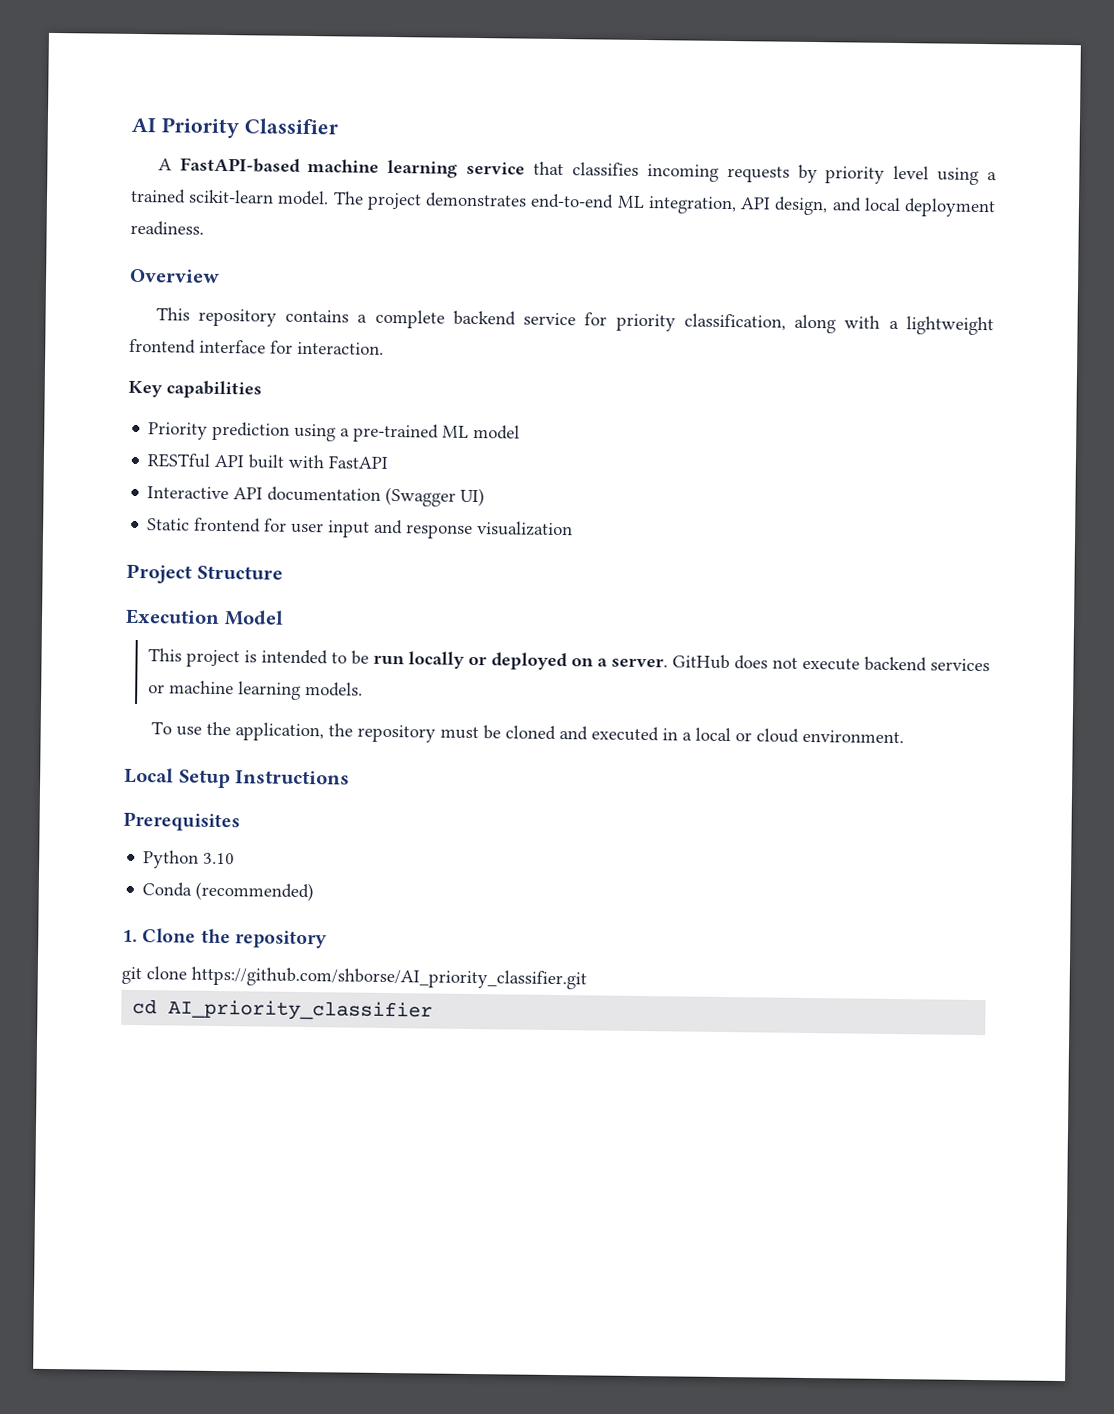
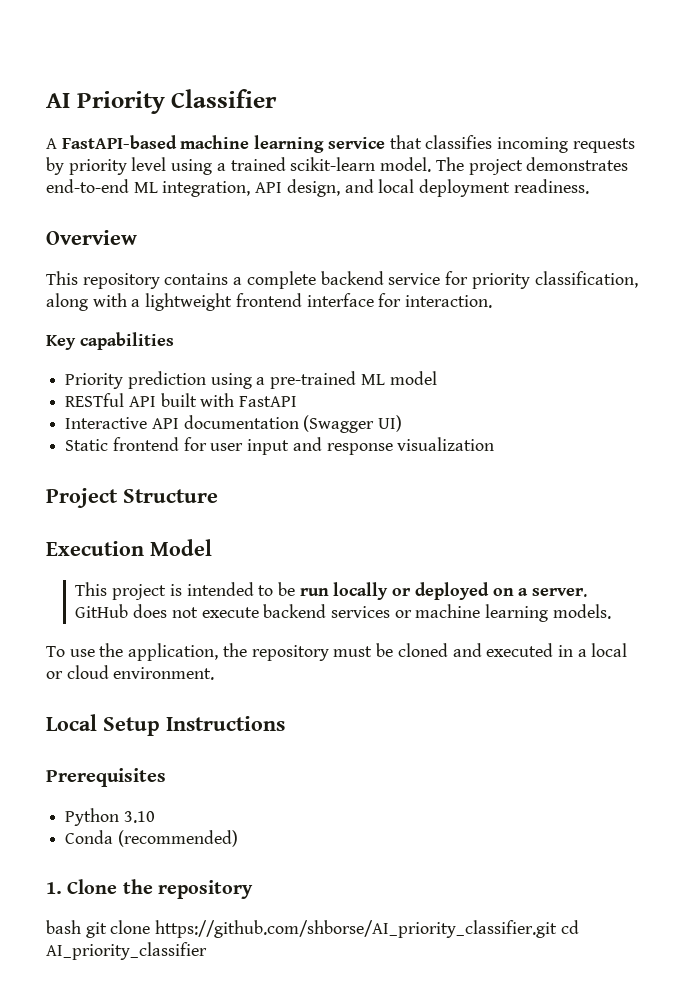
(327, 939) none -> [46,920,81,934] bash
(587, 978) // -> (558, 929) none

